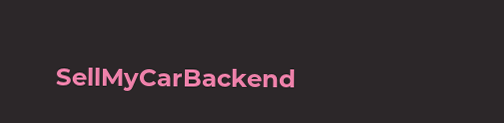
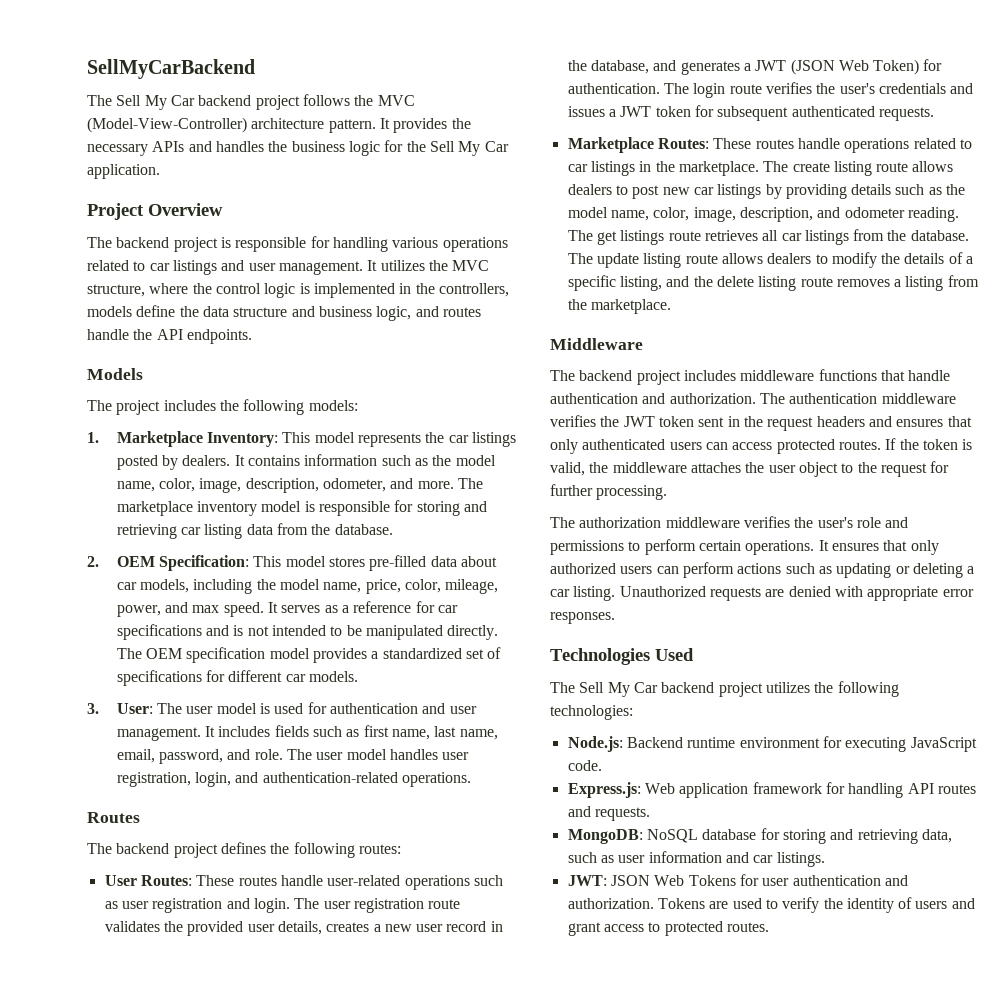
(296, 80) none -> [87,94,415,110] [87,117,471,133] [87,140,509,156] [87,164,160,179] [87,203,223,220] [87,236,508,252] [87,260,490,275] [87,283,509,298] [87,305,481,321] [87,329,252,344] [87,368,143,380] [87,399,358,415] [87,431,517,447] [116,454,496,470] [116,478,484,493] [116,500,488,516] [116,523,393,539] [87,555,498,571] [116,579,499,594] [116,601,458,617] [116,624,499,640] [116,647,502,663] [116,670,359,686] [87,702,477,714] [116,725,498,741] [116,749,470,764] [116,772,472,787] [87,812,140,823] [87,842,401,858] [104,875,503,890] [104,898,461,913] [104,921,503,936] [567,59,943,75] [567,82,974,98] [567,105,934,121] [567,137,972,153] [567,161,954,176] [567,184,966,199] [567,207,959,222] [567,229,969,245] [567,252,974,268] [567,275,979,291] [567,299,671,314] [550,338,643,350] [550,369,951,385] [550,393,956,404] [550,415,972,431] [550,438,973,454] [550,461,950,477] [550,484,668,500] [550,516,909,528] [550,539,939,555] [550,562,975,578] [550,586,974,601] [550,612,615,624] [550,648,694,665] [550,681,899,697] [550,705,633,720] [567,736,977,752] [567,760,602,771] [567,782,976,798] [567,806,650,821] [567,828,952,844] [567,851,825,867] [567,874,908,886] [567,897,975,913] [567,921,769,936] // The Sell My Car backend project follows the MVC (Model-View-Controller) architecture pattern. It provides the necessary APIs and handles the business logic for the Sell My Car application. // Project Overview // The backend project is responsible for handling various operations related to car listings and user management. It utilizes the MVC structure, where the control logic is implemented in the controllers, models define the data structure and business logic, and routes handle the API endpoints. // Models // The project includes the following models: // 1. Marketplace Inventory: This model represents the car listings posted by dealers. It contains information such as the model name, color, image, description, odometer, and more. The marketplace inventory model is responsible for storing and retrieving car listing data from the database. // 2. OEM Specification: This model stores pre-filled data about car models, including the model name, price, color, mileage, power, and max speed. It serves as a reference for car specifications and is not intended to be manipulated directly. The OEM specification model provides a standardized set of specifications for different car models. // 3. User: The user model is used for authentication and user management. It includes fields such as first name, last name, email, password, and role. The user model handles user registration, login, and authentication-related operations. // Routes // The backend project defines the following routes: // User Routes: These routes handle user-related operations such as user registration and login. The user registration route validates the provided user details, creates a new user record in the database, and generates a JWT (JSON Web Token) for authentication. The login route verifies the user's credentials and issues a JWT token for subsequent authenticated requests. // Marketplace Routes: These routes handle operations related to car listings in the marketplace. The create listing route allows dealers to post new car listings by providing details such as the model name, color, image, description, and odometer reading. The get listings route retrieves all car listings from the database. The update listing route allows dealers to modify the details of a specific listing, and the delete listing route removes a listing from the marketplace. // Middleware // The backend project includes middleware functions that handle authentication and authorization. The authentication middleware verifies the JWT token sent in the request headers and ensures that only authenticated users can access protected routes. If the token is valid, the middleware attaches the user object to the request for further processing. // The authorization middleware verifies the user's role and permissions to perform certain operations. It ensures that only authorized users can perform actions such as updating or deleting a car listing. Unauthorized requests are denied with appropriate error responses. // Technologies Used // The Sell My Car backend project utilizes the following technologies: // Node.js: Backend runtime environment for executing JavaScript code. // Express.js: Web application framework for handling API routes and requests. // MongoDB: NoSQL database for storing and retrieving data, such as user information and car listings. // JWT: JSON Web Tokens for user authentication and authorization. Tokens are used to verify the identity of users and grant access to protected routes.

